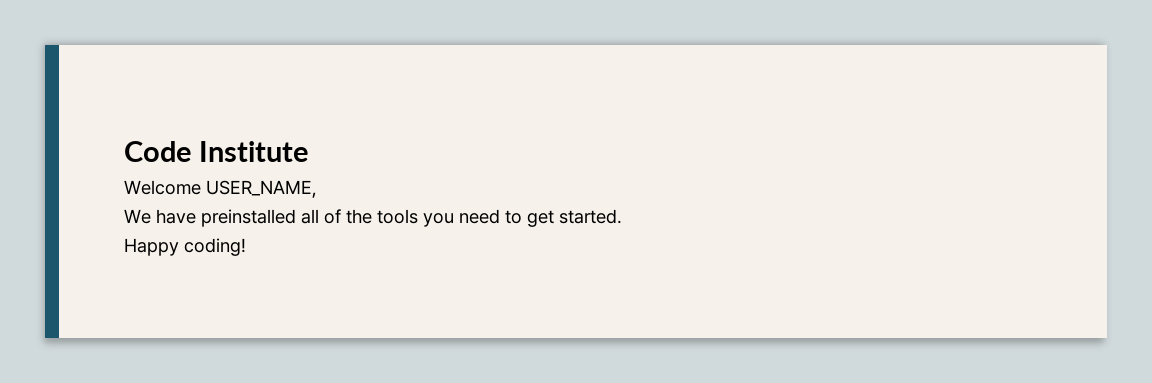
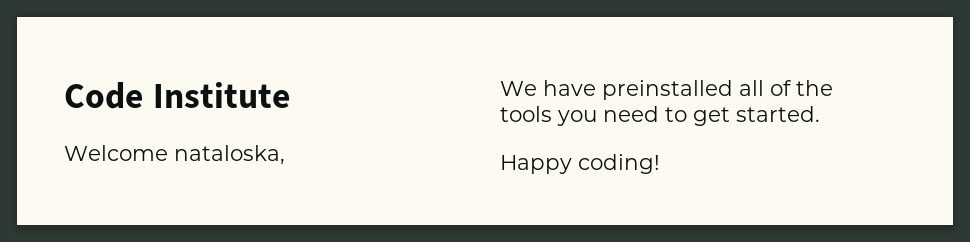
[206,180,317,198] USER_NAME, -> [174,145,285,165] nataloska,

